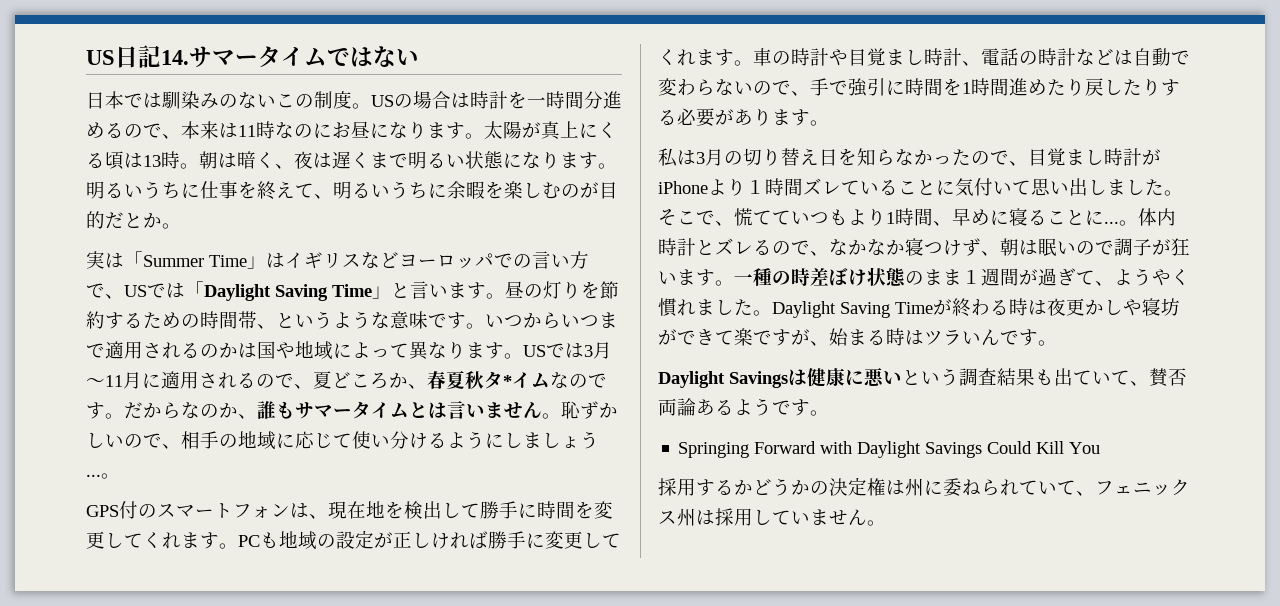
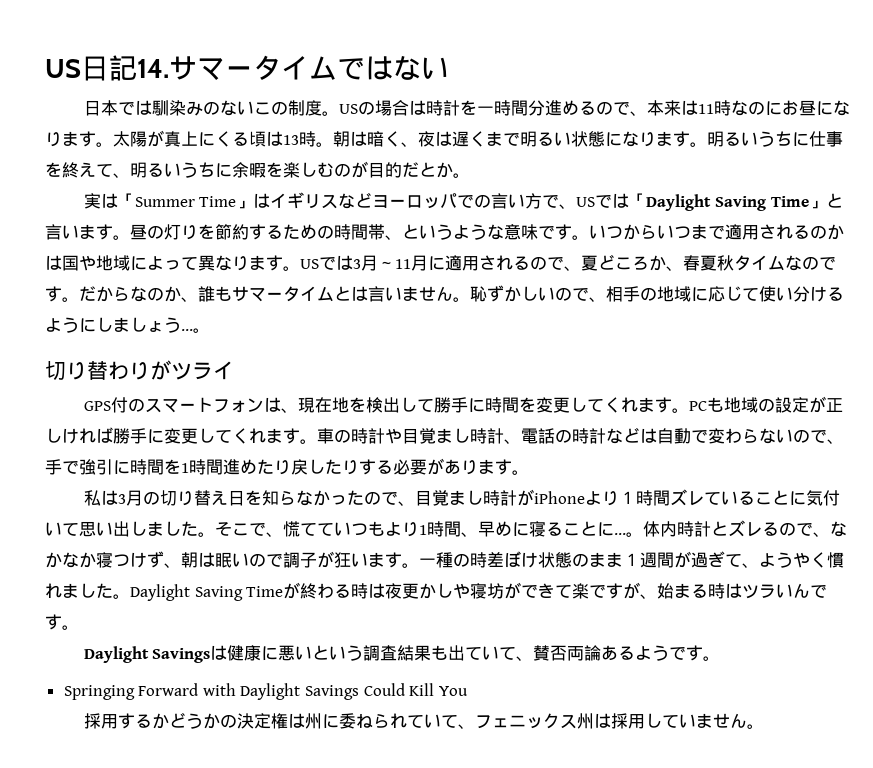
[503,375,512,387] * -> (751, 263) none
(120, 476) none -> [45,360,234,381] // 切り替わりがツライ

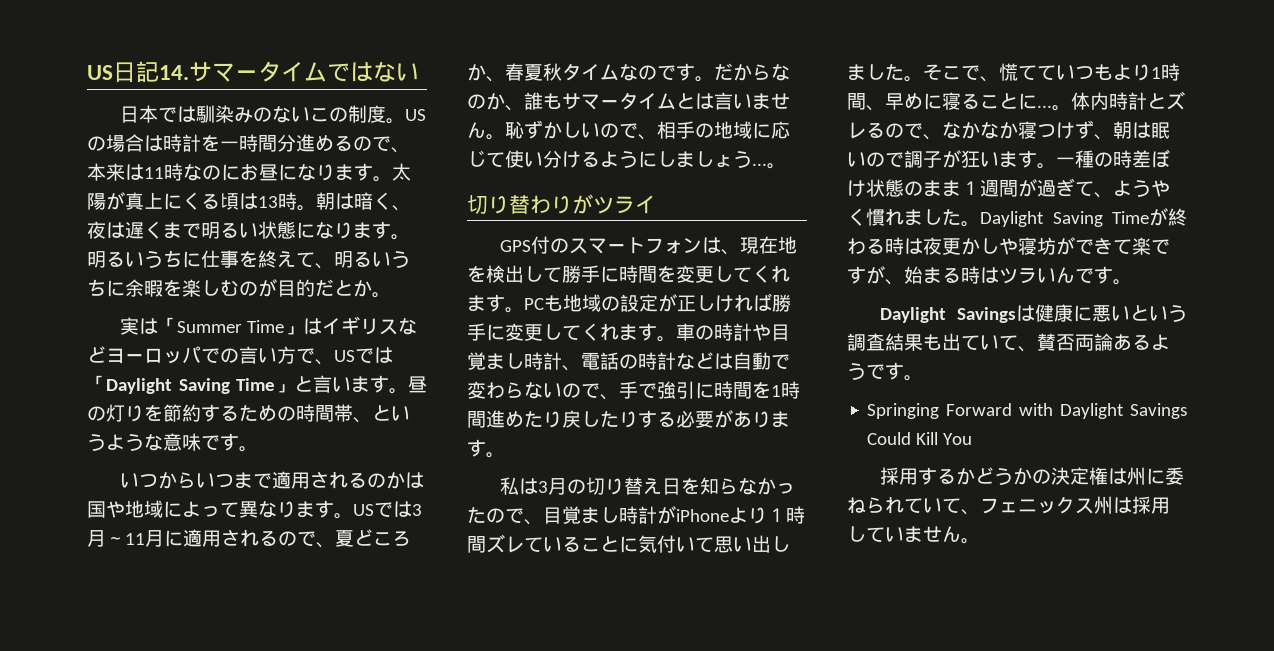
(589, 237) none -> (258, 449) //

